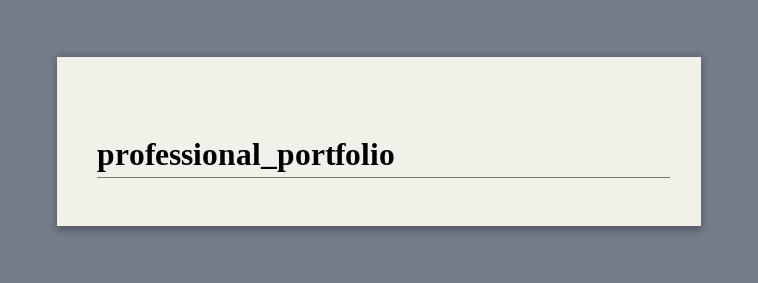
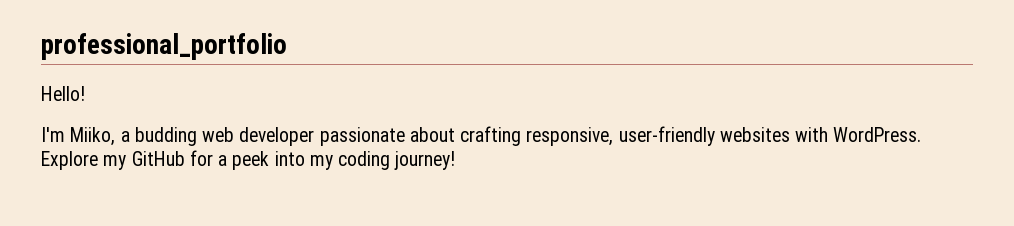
(395, 157) none -> [41,86,85,101] [41,126,922,146] [41,150,456,170] // Hello! // I'm Miiko, a budding web developer passionate about crafting responsive, user-friendly websites with WordPress. Explore my GitHub for a peek into my coding journey!

